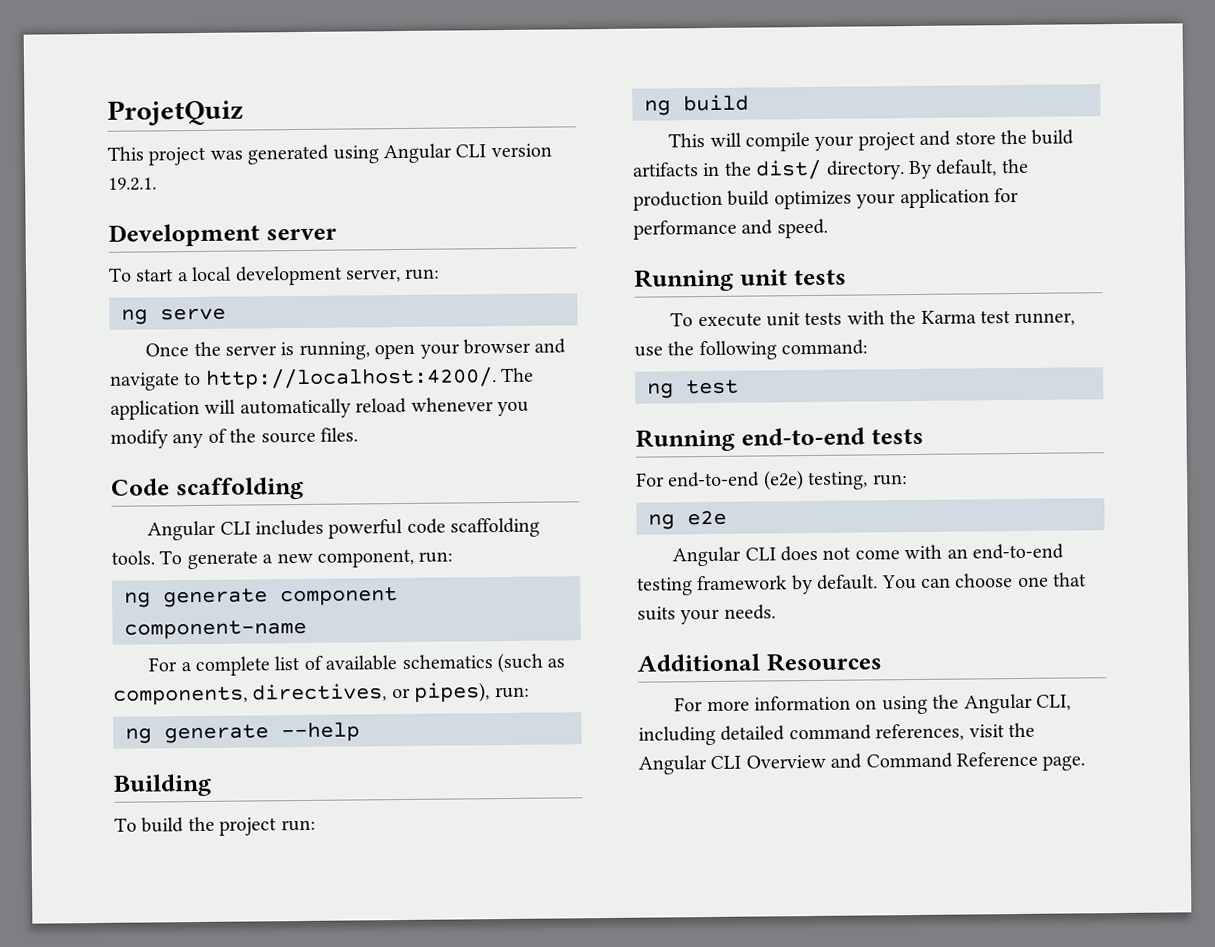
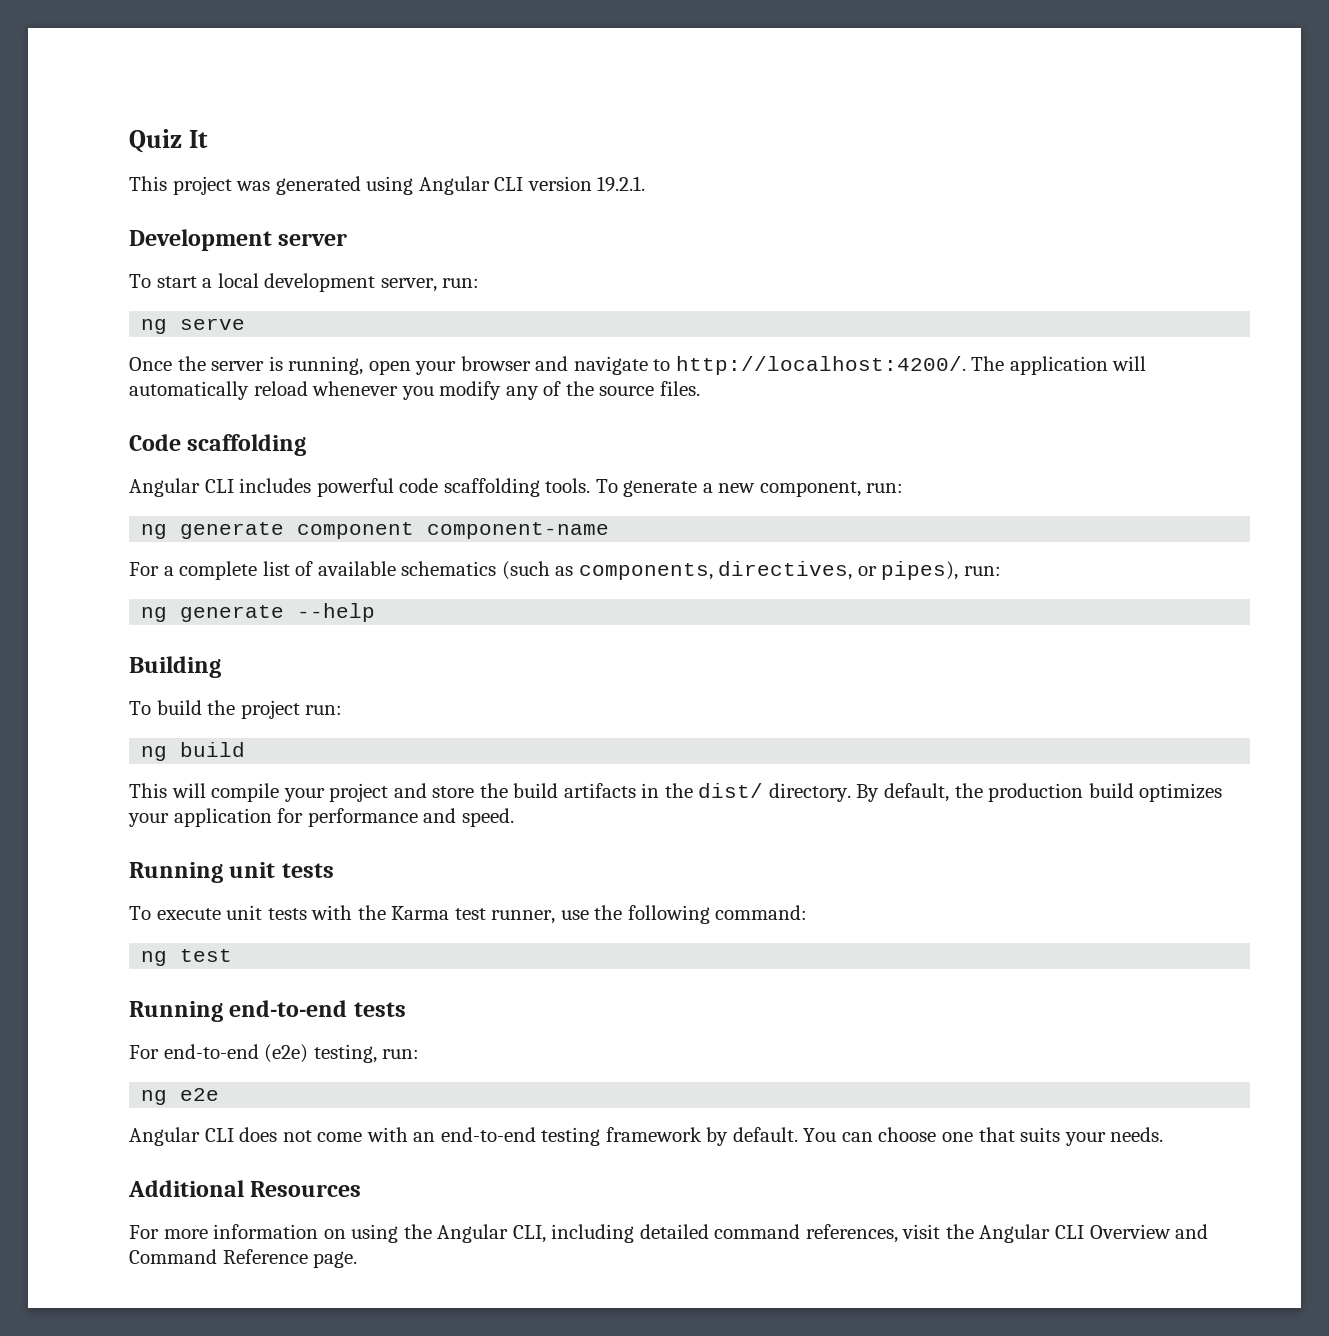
[107,99,244,126] ProjetQuiz -> [129,129,209,153] Quiz It

